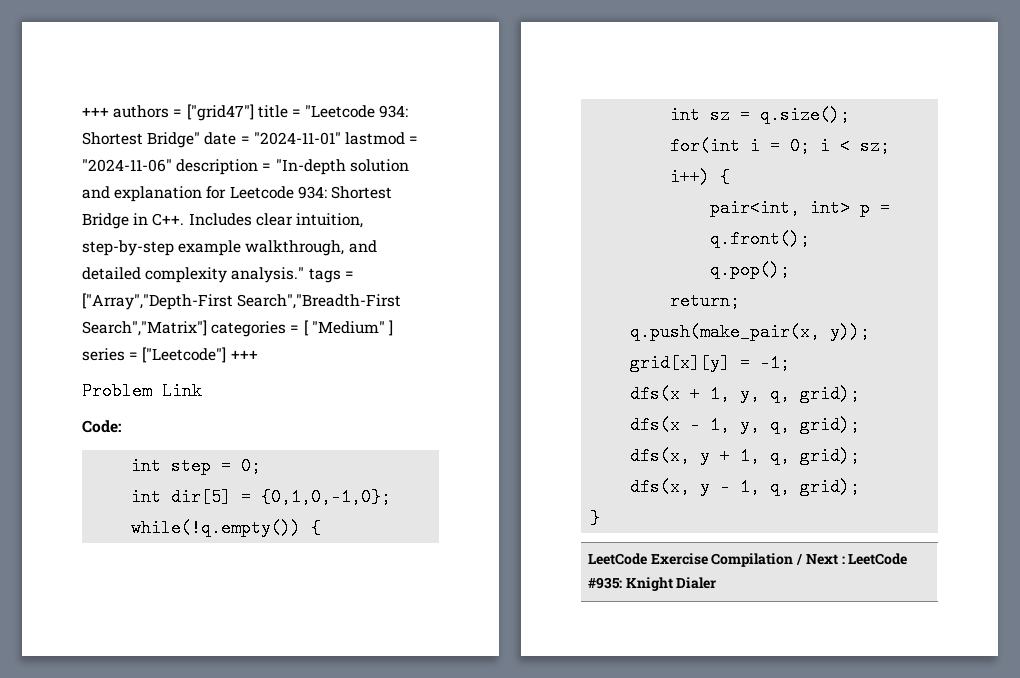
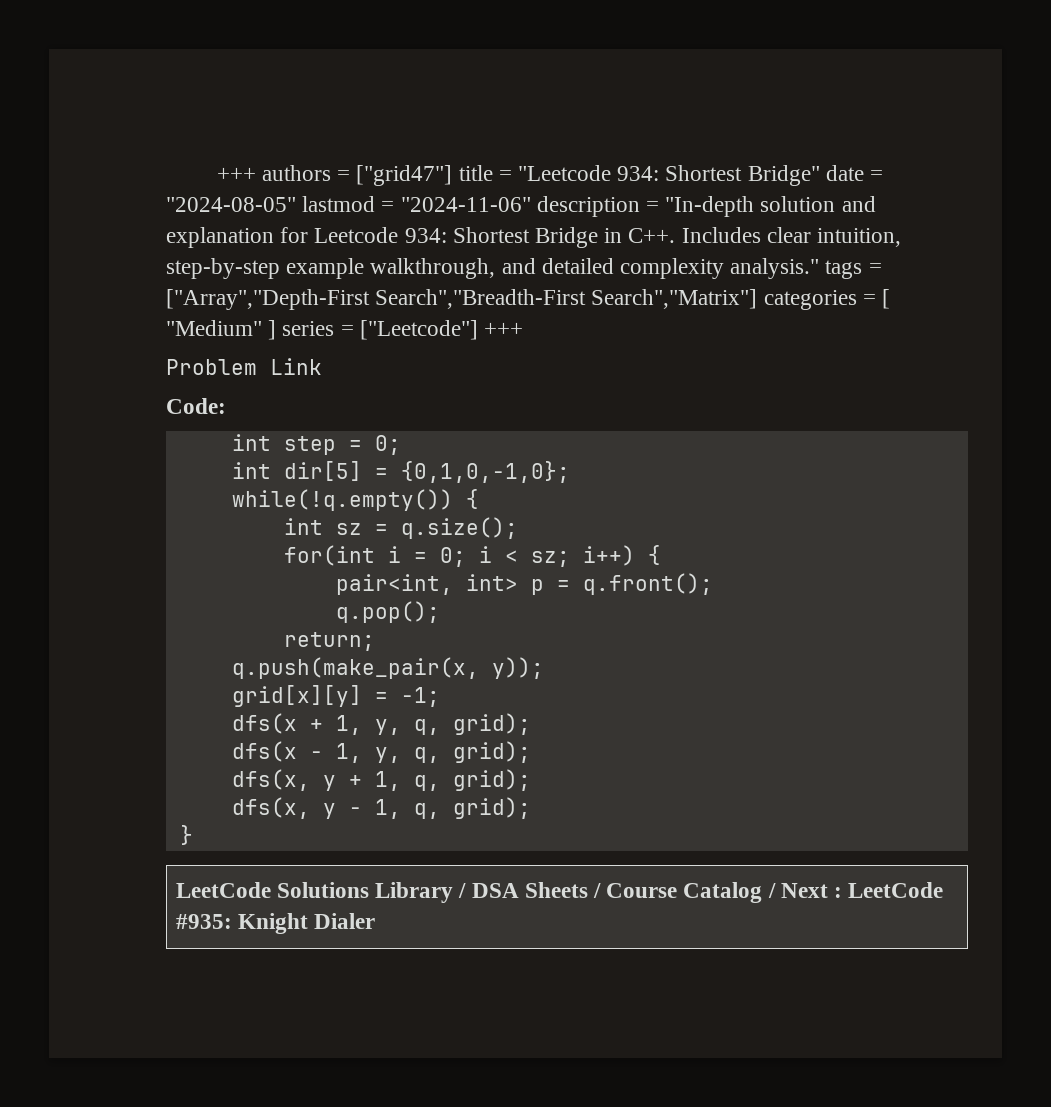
[253,132,341,145] "2024-11-01" -> [166,197,296,212] "2024-08-05"
[650,553,794,567] Exercise Compilation -> [276,882,763,903] Solutions Library / DSA Sheets / Course Catalog

